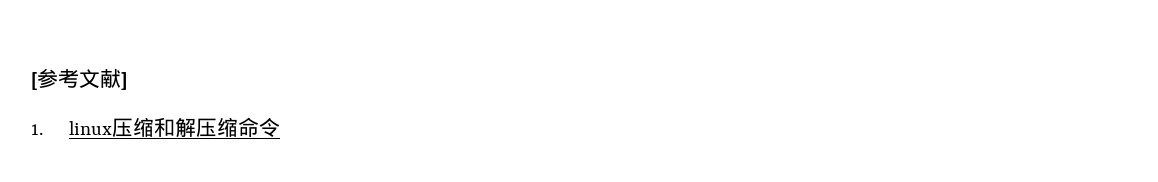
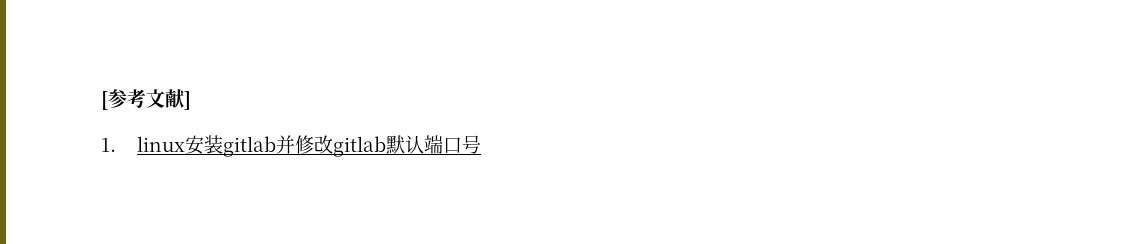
[112,117,281,138] 压缩和解压缩命令 -> [185,135,482,157] 安装gitlab并修改gitlab默认端口号

